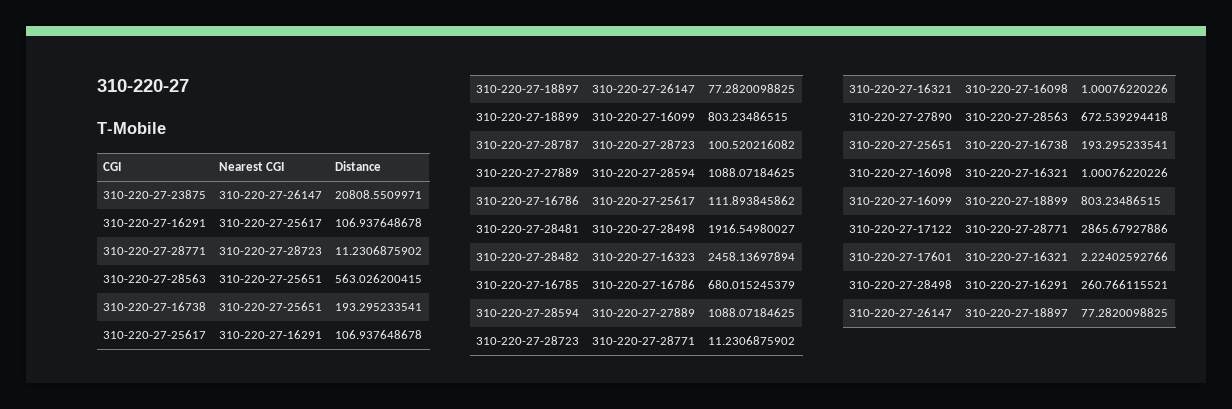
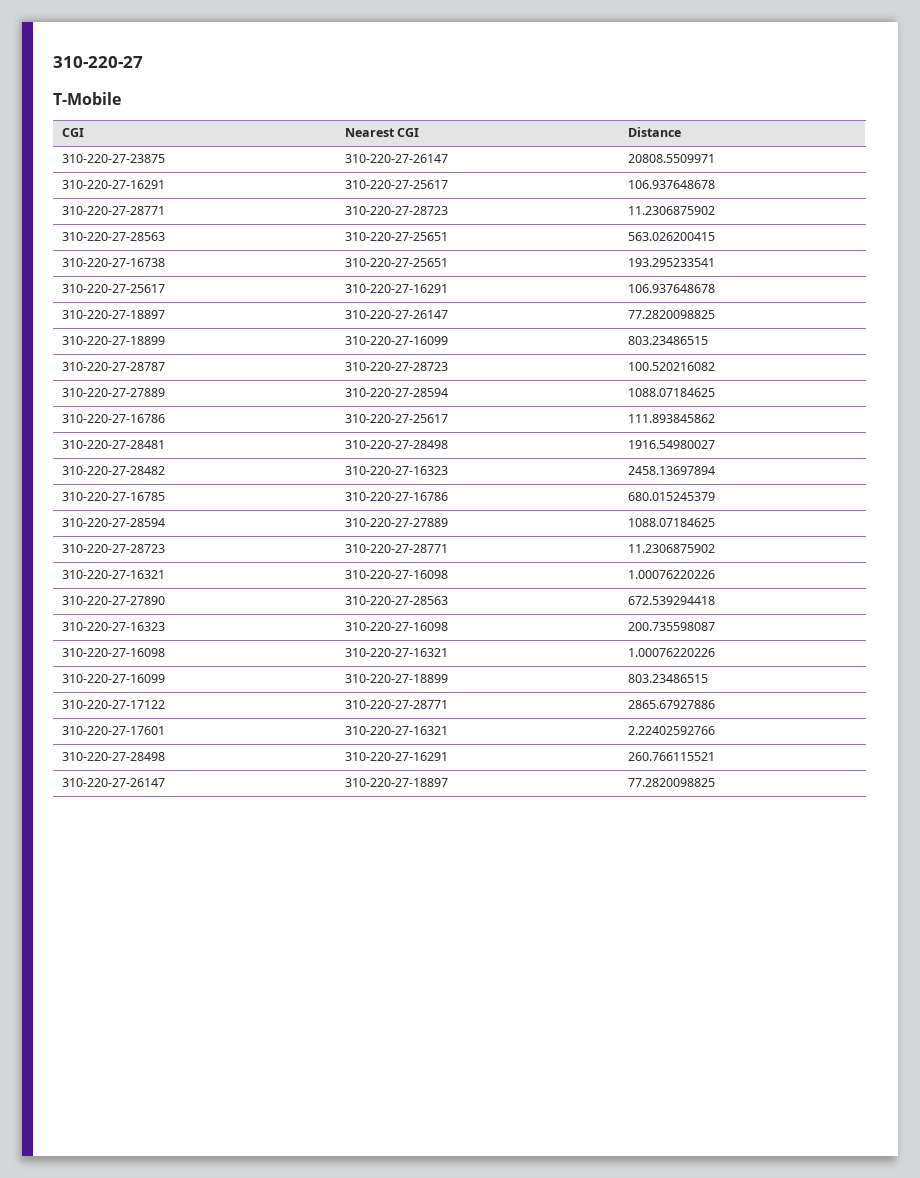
[848,140,952,149] [964,140,1068,149] [1080,141,1168,149] 310-220-27-25651 | 310-220-27-16738 | 193.295233541 -> [61,622,165,631] [344,622,448,631] [627,622,715,631] 310-220-27-16323 | 310-220-27-16098 | 200.735598087

